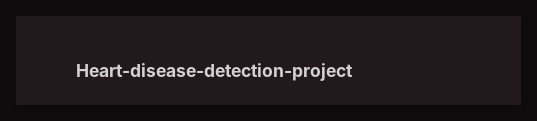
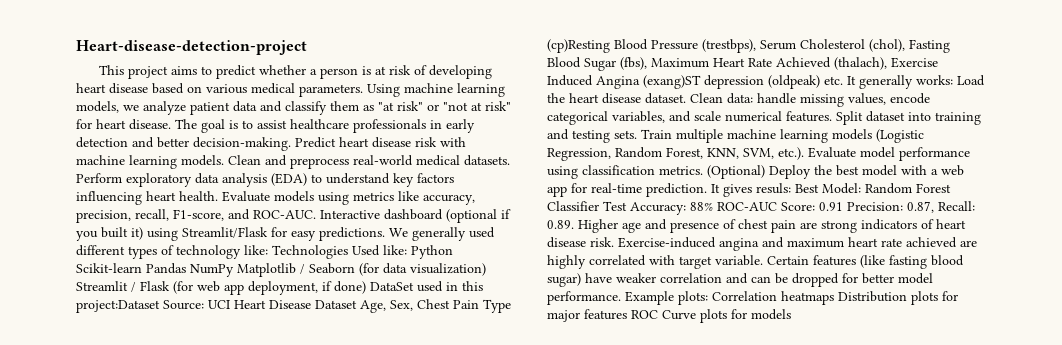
(353, 72) none -> [99,65,493,79] [76,83,505,97] [76,101,511,115] [76,119,475,133] [76,137,466,151] [76,155,510,169] [76,173,454,187] [76,191,475,205] [76,209,511,223] [76,227,495,241] [76,245,453,259] [76,263,486,277] [76,281,483,295] [76,299,511,313] [547,39,950,53] [547,57,938,71] [547,75,985,89] [547,93,930,107] [547,111,981,125] [547,129,924,143] [547,147,970,161] [547,165,964,179] [547,183,951,197] [547,201,975,215] [547,219,966,233] [547,237,977,251] [547,255,964,269] [547,273,933,287] [547,291,958,305] [547,309,791,323] // This project aims to predict whether a person is at risk of developing heart disease based on various medical parameters. Using machine learning models, we analyze patient data and classify them as "at risk" or "not at risk" for heart disease. The goal is to assist healthcare professionals in early detection and better decision-making. Predict heart disease risk with machine learning models. Clean and preprocess real-world medical datasets. Perform exploratory data analysis (EDA) to understand key factors influencing heart health. Evaluate models using metrics like accuracy, precision, recall, F1-score, and ROC-AUC. Interactive dashboard (optional if you built it) using Streamlit/Flask for easy predictions. We generally used different types of technology like: Technologies Used like: Python Scikit-learn Pandas NumPy Matplotlib / Seaborn (for data visualization) Streamlit / Flask (for web app deployment, if done) DataSet used in this project:Dataset Source: UCI Heart Disease Dataset Age, Sex, Chest Pain Type (cp)Resting Blood Pressure (trestbps), Serum Cholesterol (chol), Fasting Blood Sugar (fbs), Maximum Heart Rate Achieved (thalach), Exercise Induced Angina (exang)ST depression (oldpeak) etc. It generally works: Load the heart disease dataset. Clean data: handle missing values, encode categorical variables, and scale numerical features. Split dataset into training and testing sets. Train multiple machine learning models (Logistic Regression, Random Forest, KNN, SVM, etc.). Evaluate model performance using classification metrics. (Optional) Deploy the best model with a web app for real-time prediction. It gives resuls: Best Model: Random Forest Classifier Test Accuracy: 88% ROC-AUC Score: 0.91 Precision: 0.87, Recall: 0.89. Higher age and presence of chest pain are strong indicators of heart disease risk. Exercise-induced angina and maximum heart rate achieved are highly correlated with target variable. Certain features (like fasting blood sugar) have weaker correlation and can be dropped for better model performance. Example plots: Correlation heatmaps Distribution plots for major features ROC Curve plots for models

